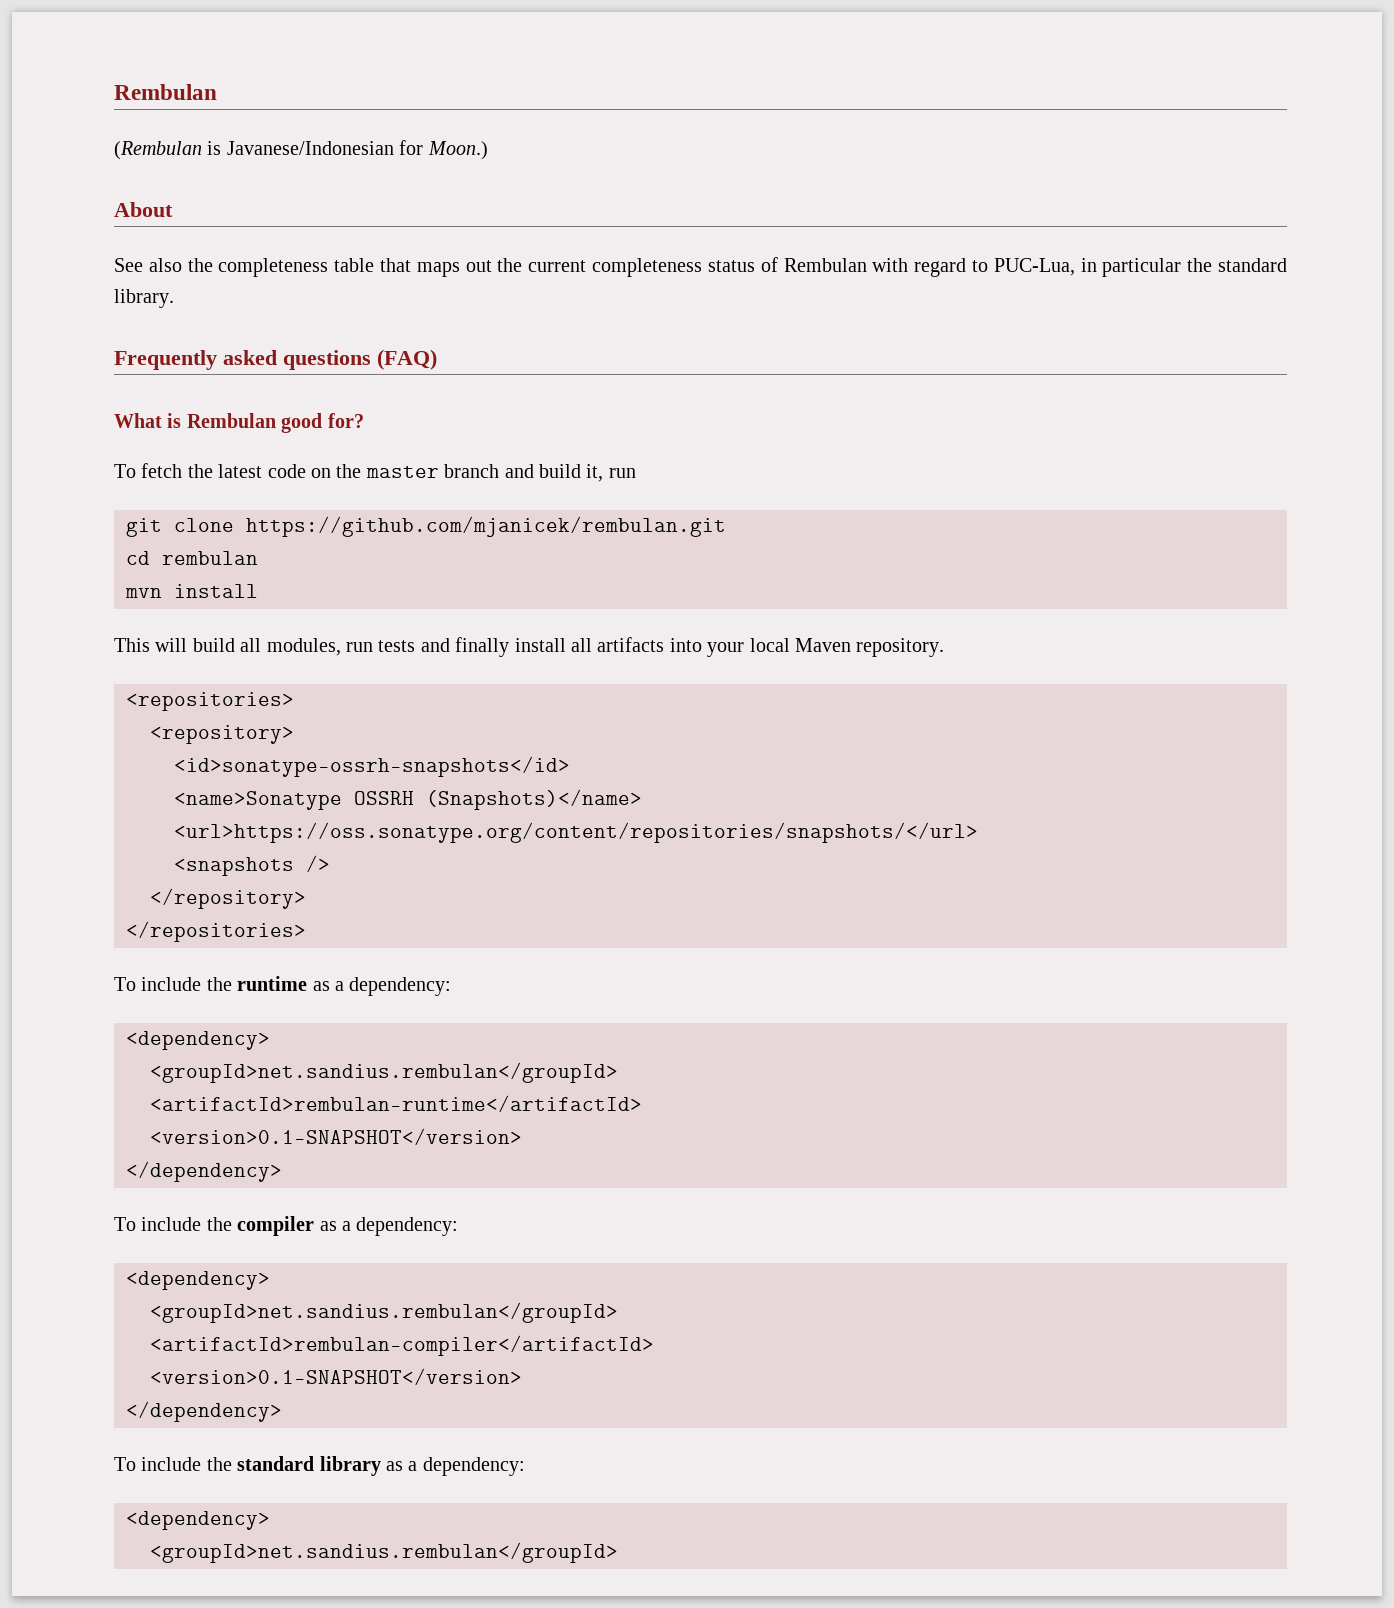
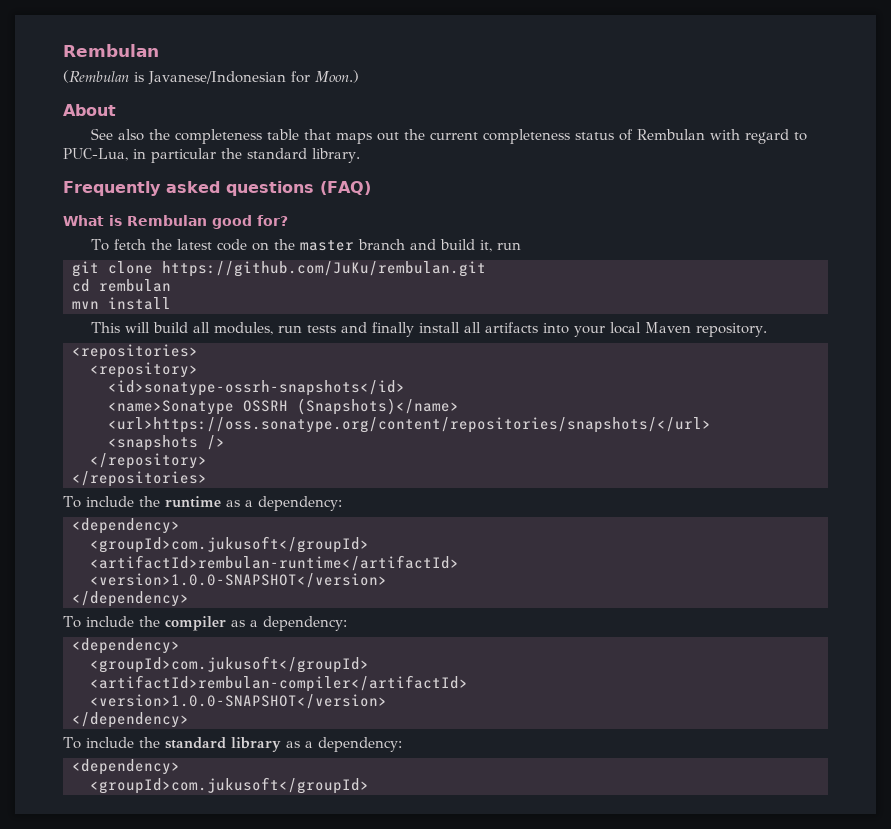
[246,516,726,537] https://github.com/mjanicek/rembulan.git -> [162,261,486,277] https://github.com/JuKu/rembulan.git
[150,1062,618,1083] <groupId>net.sandius.rembulan</groupId> -> [90,536,369,553] <groupId>com.jukusoft</groupId>
[150,1128,522,1145] <version>0.1-SNAPSHOT</version> -> [90,573,387,588] <version>1.0.0-SNAPSHOT</version>
[150,1302,618,1323] <groupId>net.sandius.rembulan</groupId> -> [90,656,369,673] <groupId>com.jukusoft</groupId>
[150,1368,522,1385] <version>0.1-SNAPSHOT</version> -> [90,694,387,709] <version>1.0.0-SNAPSHOT</version>
[150,1542,618,1563] <groupId>net.sandius.rembulan</groupId> -> [90,777,369,794] <groupId>com.jukusoft</groupId>

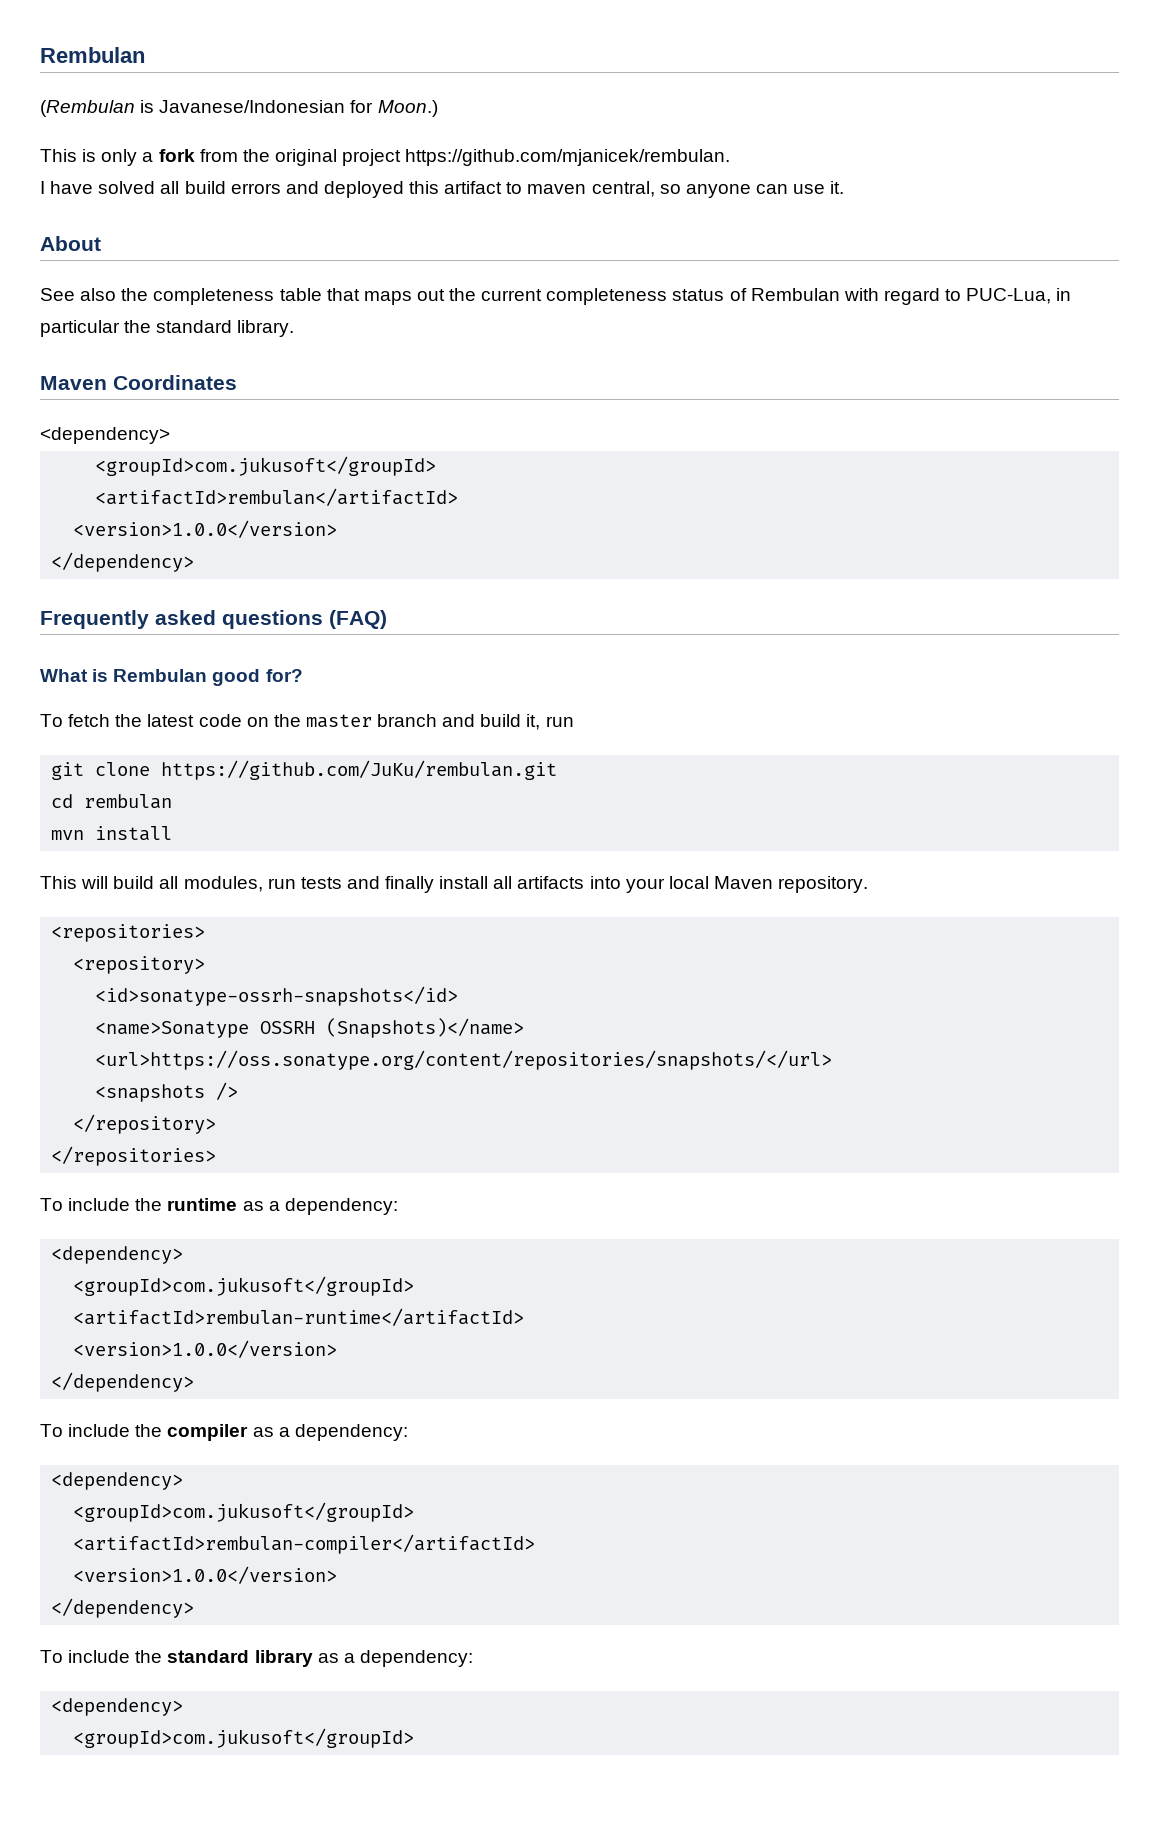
(359, 76) none -> [40,149,731,166] [40,181,845,198] // This is only a fork from the original project https://github.com/mjanicek/rembulan. // I have solved all build errors and deployed this artifact to maven central, so anyone can use it.
(360, 155) none -> [40,375,237,390] [40,427,170,444] [95,456,437,476] [95,488,459,506] [73,520,338,538] [51,552,195,572] // Maven Coordinates // <dependency> // <groupId>com.jukusoft</groupId> // <artifactId>rembulan</artifactId> // <version>1.0.0</version> // </dependency>
[90,573,387,588] <version>1.0.0-SNAPSHOT</version> -> [73,1340,338,1358] <version>1.0.0</version>
[90,694,387,709] <version>1.0.0-SNAPSHOT</version> -> [73,1566,338,1584] <version>1.0.0</version>

